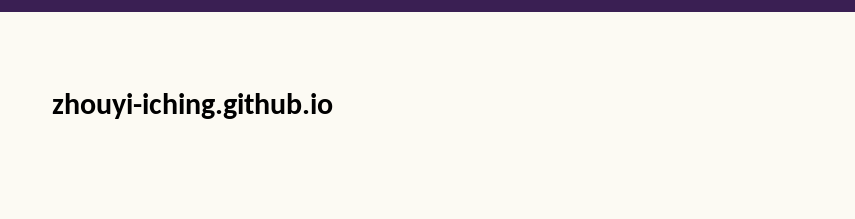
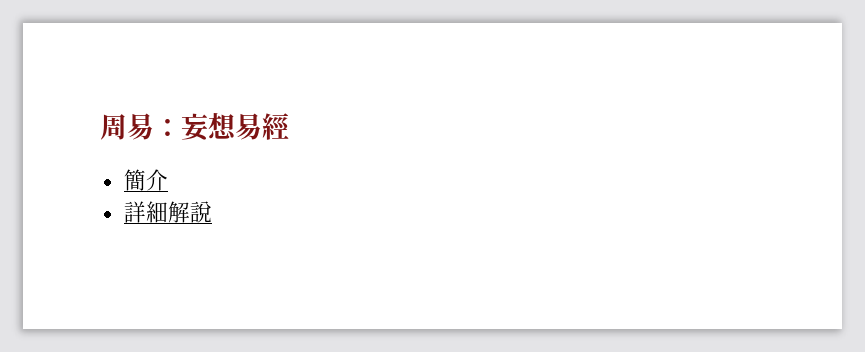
[52,93,333,119] zhouyi-iching.github.io -> [100,112,290,141] [123,169,168,191] [123,201,212,223] 周易：妄想易經 // 簡介 // 詳細解說

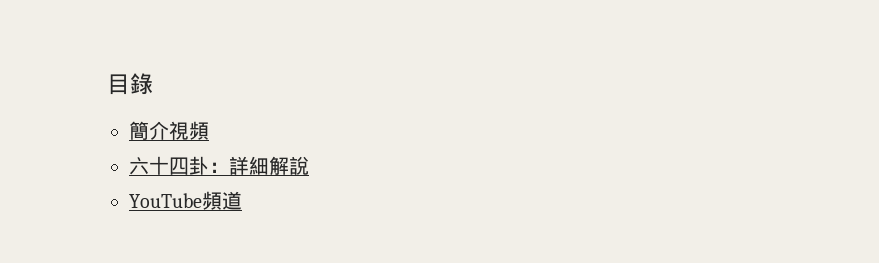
[100,112,290,141] [123,169,168,191] 周易：妄想易經 // 簡介 // -> [107,73,153,95] [129,121,209,140] [129,156,229,175] 目錄 // 簡介視頻 // 六十四卦：
(212, 212) none -> [129,191,242,210] // YouTube頻道

